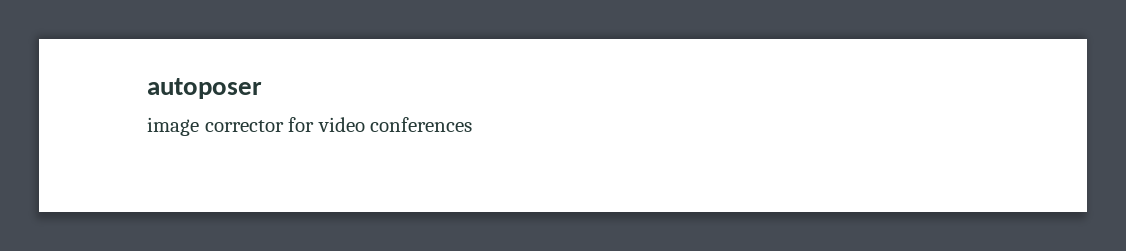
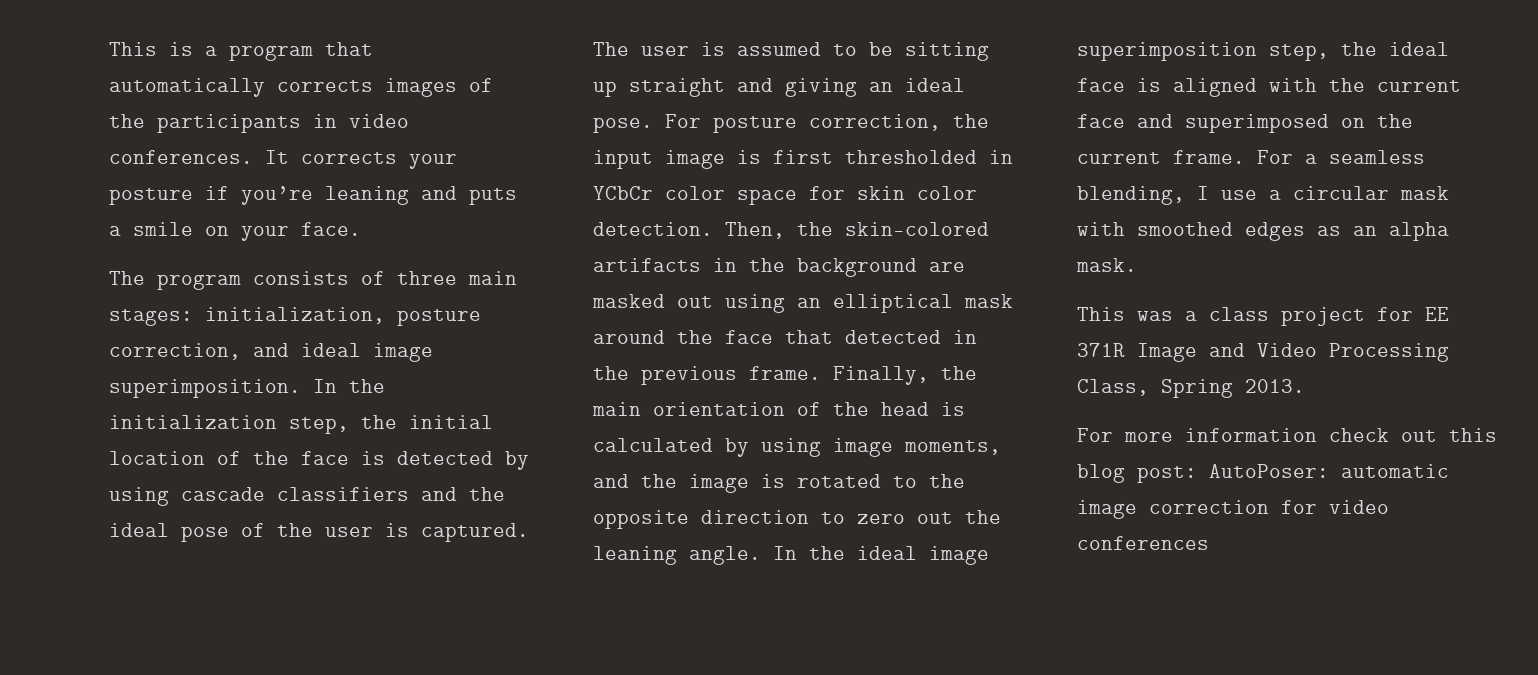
[147,78,262,99] [147,117,284,136] autoposer // image corrector -> [109,42,373,61] [109,78,493,97] [109,114,409,133] [109,150,457,169] [109,186,517,205] [109,222,361,241] [109,271,517,290] [109,307,481,326] [109,343,433,362] [109,379,385,398] [109,415,493,434] [109,451,529,470] [109,487,505,506] [109,523,529,542] [593,42,989,61] [593,78,965,97] [593,114,989,133] [593,150,1013,169] [593,186,977,205] [593,222,989,239] [593,258,965,277] [592,294,1013,313] [593,330,977,344] [593,366,977,385] [592,402,965,416] [593,438,1001,457] [593,474,965,493] [593,510,1001,529] [593,546,989,565] [1077,42,1449,61] [1077,78,1461,97] [1077,114,1413,133] [1077,150,1425,164] [1077,186,1449,205] [1077,222,1449,241] [1076,258,1137,272] [1077,307,1449,326] [1077,343,1449,362] [1077,379,1305,398] [1077,428,1497,442] [1077,464,1449,483] [1077,500,1269,519] This is a program that automatically corrects images of the participants in video conferences. It corrects your posture if you’re leaning and puts a smile on your face. // The program consists of three main stages: initialization, posture correction, and ideal image superimposition. In the initialization step, the initial location of the face is detected by using cascade classifiers and the ideal pose of the user is captured. The user is assumed to be sitting up straight and giving an ideal pose. For posture correction, the input image is first thresholded in YCbCr color space for skin color detection. Then, the skin-colored artifacts in the background are masked out using an elliptical mask around the face that detected in the previous frame. Finally, the main orientation of the head is calculated by using image moments, and the image is rotated to the opposite direction to zero out the leaning angle. In the ideal image superimposition step, the ideal face is aligned with the current face and superimposed on the current frame. For a seamless blending, I use a circular mask with smoothed edges as an alpha mask. // This was a class project for EE 371R Image and Video Processing Class, Spring 2013. // For more information check out this blog post: AutoPoser: automatic image correction

